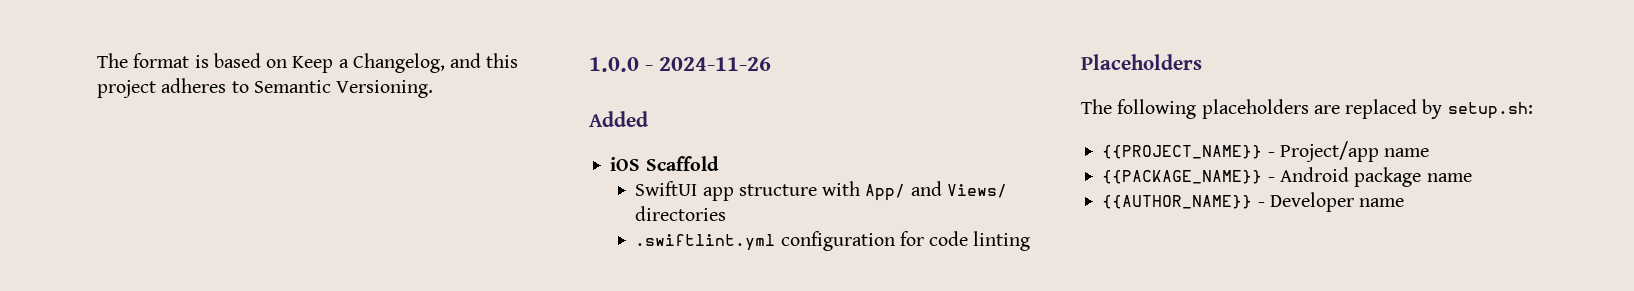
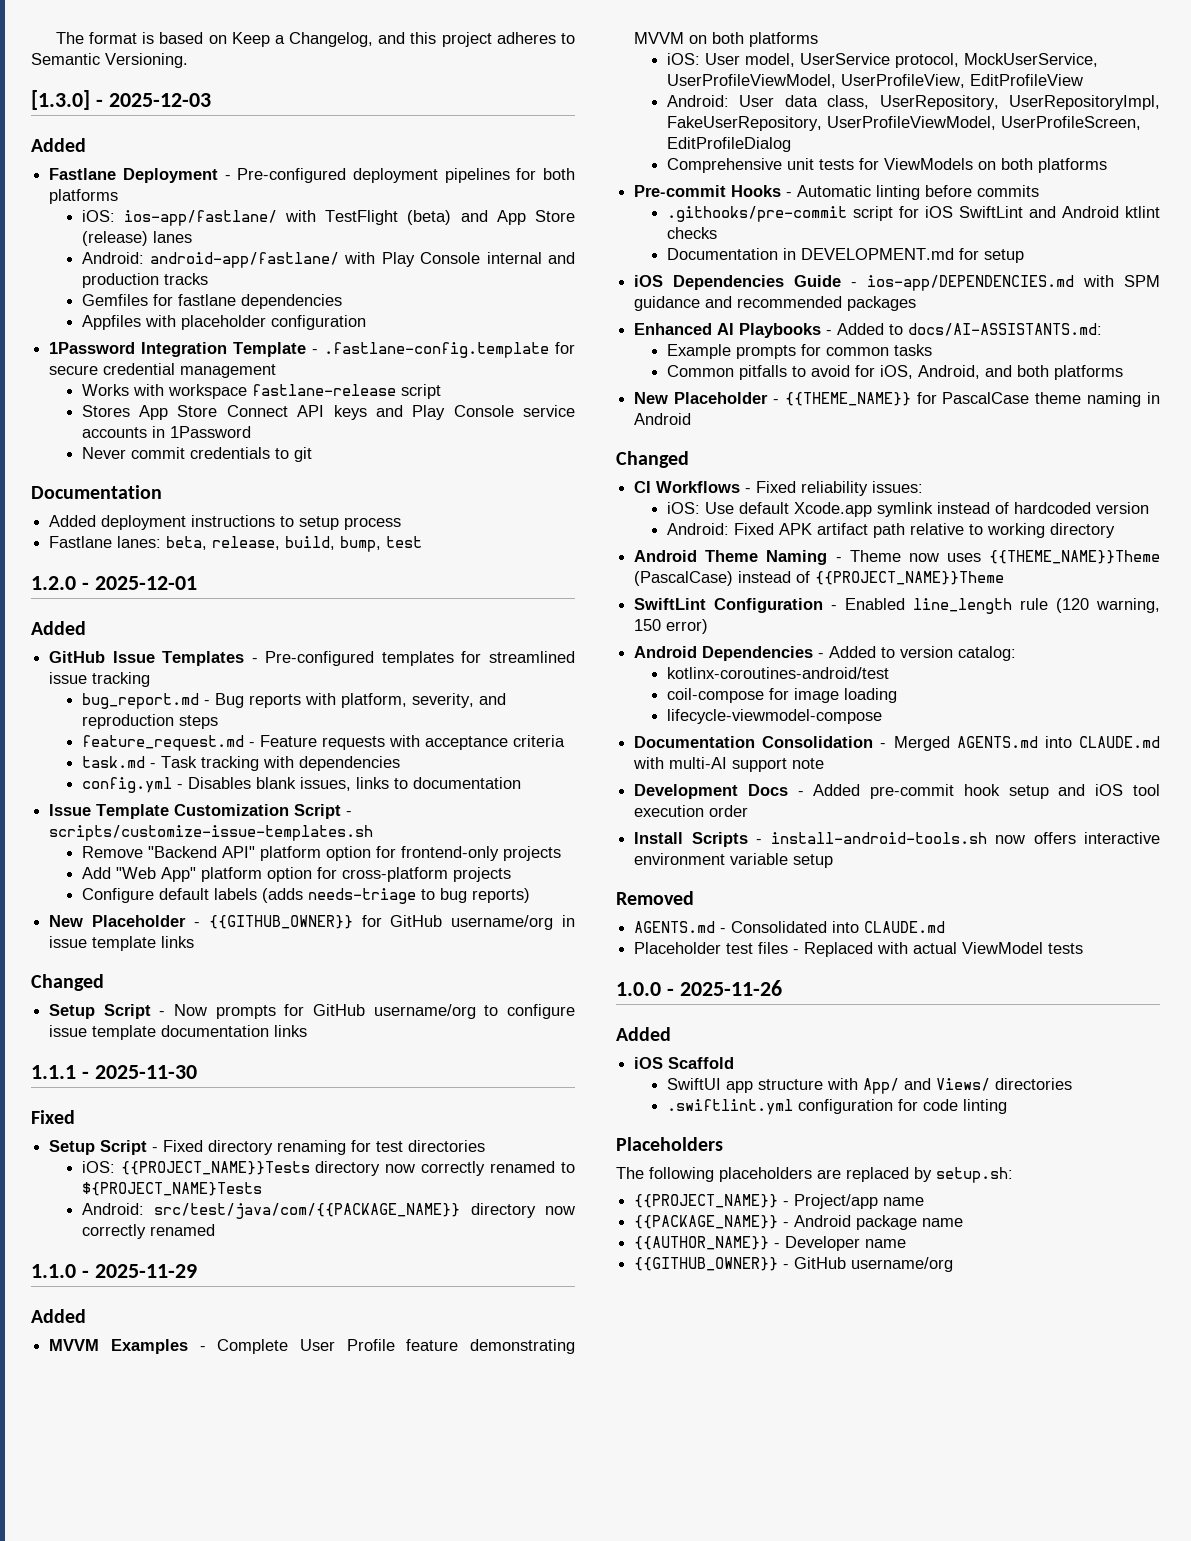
(434, 89) none -> [31,90,211,110] [31,138,86,152] [49,168,575,183] [49,189,119,204] [81,210,575,226] [81,231,192,246] [81,252,575,268] [81,273,208,288] [81,294,342,309] [81,315,366,330] [49,342,576,358] [49,363,277,378] [81,384,441,399] [81,405,575,420] [81,426,251,438] [81,447,312,462] [31,485,162,499] [49,515,402,530] [49,536,423,552] [31,576,197,590] [31,621,86,635] [49,651,575,666] [49,672,151,687] [81,693,506,709] [81,714,218,729] [81,735,565,751] [81,756,400,771] [81,777,521,793] [49,804,353,819] [49,825,374,841] [81,846,561,861] [81,867,511,882] [81,888,530,904] [49,915,575,930] [49,936,195,951] [31,974,104,991] [49,1004,575,1019] [49,1025,308,1040] [31,1065,197,1079] [31,1110,75,1124] [49,1140,486,1155] [81,1161,575,1176] [81,1182,262,1196] [81,1203,575,1219] [81,1224,215,1239] [31,1264,197,1278] [31,1309,86,1323] [49,1339,575,1354] [634,32,819,47] [666,53,1098,68] [666,74,1083,88] [666,95,1160,110] [666,116,1141,131] [666,137,791,152] [666,158,1107,173] [634,185,1040,200] [666,206,1160,222] [666,227,717,239] [666,248,1024,263] [634,275,1160,291] [634,296,917,311] [634,323,1103,338] [666,344,932,359] [666,365,1123,380] [634,392,1160,407] [634,413,692,425] [616,451,689,468] [634,481,924,496] [666,502,1149,517] [666,523,1115,538] [634,550,1160,565] [634,571,1005,586] [634,598,1160,614] [634,619,709,634] [634,646,1017,661] [666,667,889,679] [666,688,897,703] [666,709,882,724] [634,736,1160,751] [633,757,825,772] [634,784,1160,799] [634,805,749,817] [634,832,1160,847] [634,853,834,868] [616,891,694,905] [634,921,946,933] [634,942,1084,957] // [1.3.0] - 2025-12-03 // Added // Fastlane Deployment - Pre-configured deployment pipelines for both platforms // iOS: ios-app/fastlane/ with TestFlight (beta) and App Store (release) lanes // Android: android-app/fastlane/ with Play Console internal and production tracks // Gemfiles for fastlane dependencies // Appfiles with placeholder configuration // 1Password Integration Template - .fastlane-config.template for secure credential management // Works with workspace fastlane-release script // Stores App Store Connect API keys and Play Console service accounts in 1Password // Never commit credentials to git // Documentation // Added deployment instructions to setup process // Fastlane lanes: beta, release, build, bump, test // 1.2.0 - 2025-12-01 // Added // GitHub Issue Templates - Pre-configured templates for streamlined issue tracking // bug_report.md - Bug reports with platform, severity, and reproduction steps // feature_request.md - Feature requests with acceptance criteria // task.md - Task tracking with dependencies // config.yml - Disables blank issues, links to documentation // Issue Template Customization Script - scripts/customize-issue-templates.sh // Remove "Backend API" platform option for frontend-only projects // Add "Web App" platform option for cross-platform projects // Configure default labels (adds needs-triage to bug reports) // New Placeholder - {{GITHUB_OWNER}} for GitHub username/org in issue template links // Changed // Setup Script - Now prompts for GitHub username/org to configure issue template documentation links // 1.1.1 - 2025-11-30 // Fixed // Setup Script - Fixed directory renaming for test directories // iOS: {{PROJECT_NAME}}Tests directory now correctly renamed to ${PROJECT_NAME}Tests // Android: src/test/java/com/{{PACKAGE_NAME}} directory now correctly renamed // 1.1.0 - 2025-11-29 // Added // MVVM Examples - Complete User Profile feature demonstrating MVVM on both platforms // iOS: User model, UserService protocol, MockUserService, UserProfileViewModel, UserProfileView, EditProfileView // Android: User data class, UserRepository, UserRepositoryImpl, FakeUserRepository, UserProfileViewModel, UserProfileScreen, EditProfileDialog // Comprehensive unit tests for ViewModels on both platforms // Pre-commit Hooks - Automatic linting before commits // .githooks/pre-commit script for iOS SwiftLint and Android ktlint checks // Documentation in DEVELOPMENT.md for setup // iOS Dependencies Guide - ios-app/DEPENDENCIES.md with SPM guidance and recommended packages // Enhanced AI Playbooks - Added to docs/AI-ASSISTANTS.md: // Example prompts for common tasks // Common pitfalls to avoid for iOS, Android, and both platforms // New Placeholder - {{THEME_NAME}} for PascalCase theme naming in Android // Changed // CI Workflows - Fixed reliability issues: // iOS: Use default Xcode.app symlink instead of hardcoded version // Android: Fixed APK artifact path relative to working directory // Android Theme Naming - Theme now uses {{THEME_NAME}}Theme (PascalCase) instead of {{PROJECT_NAME}}Theme // SwiftLint Configuration - Enabled line_length rule (120 warning, 150 error) // Android Dependencies - Added to version catalog: // kotlinx-coroutines-android/test // coil-compose for image loading // lifecycle-viewmodel-compose // Documentation Consolidation - Merged AGENTS.md into CLAUDE.md with multi-AI support note // Development Docs - Added pre-commit hook setup and iOS tool execution order // Install Scripts - install-android-tools.sh now offers interactive environment variable setup // Removed // AGENTS.md - Consolidated into CLAUDE.md // Placeholder test files - Replaced with actual ViewModel tests
[659,57,772,71] 2024-11-26 -> [679,980,782,996] 2025-11-26
(1405, 202) none -> [634,1257,954,1272] // {{GITHUB_OWNER}} - GitHub username/org

